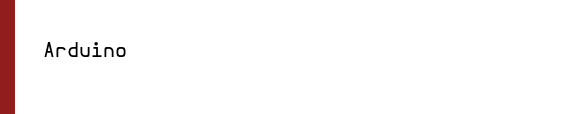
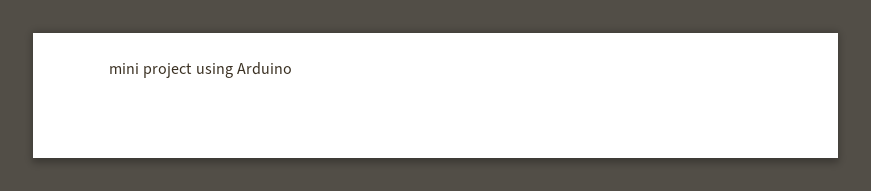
(43, 49) none -> [109,63,233,78] mini project using

